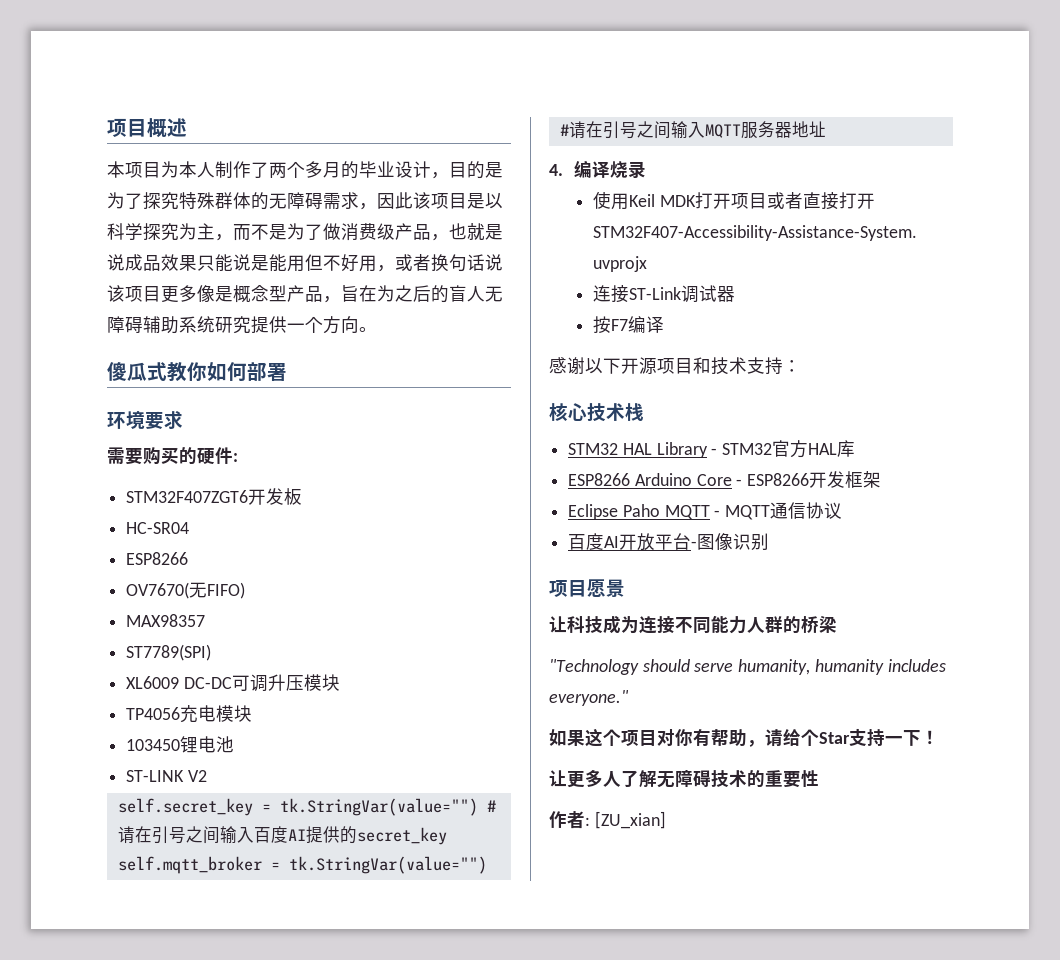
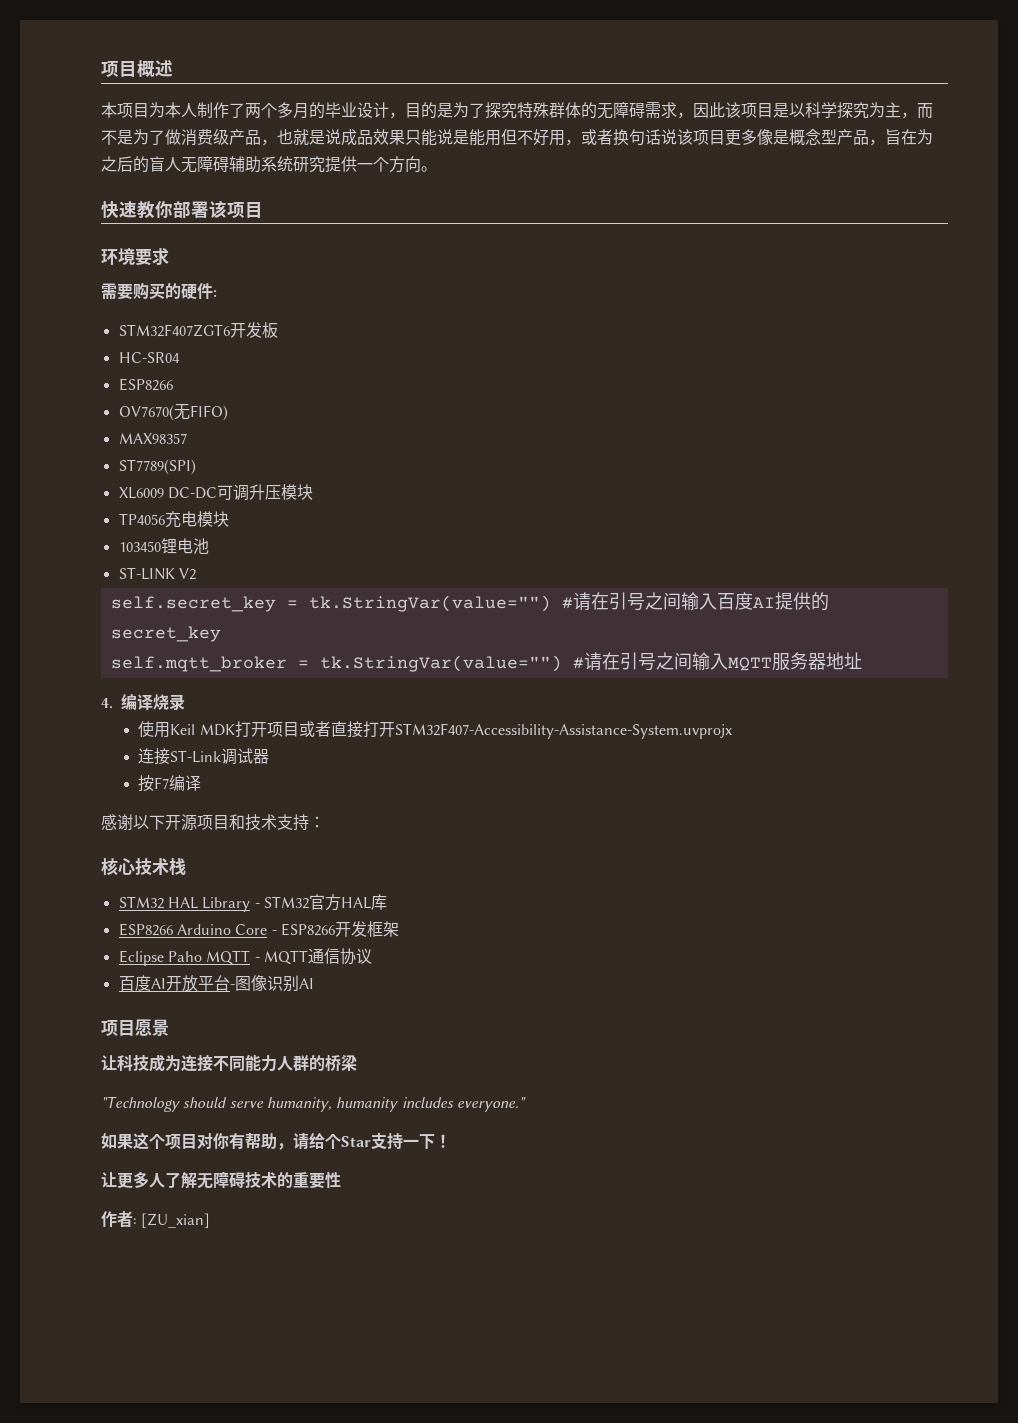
[107,362,247,382] 傻瓜式教你如何 -> [101,201,173,219] 快速教你
(287, 372) none -> [209,200,263,218] 该项目
(770, 542) none -> [298,978,314,989] AI

